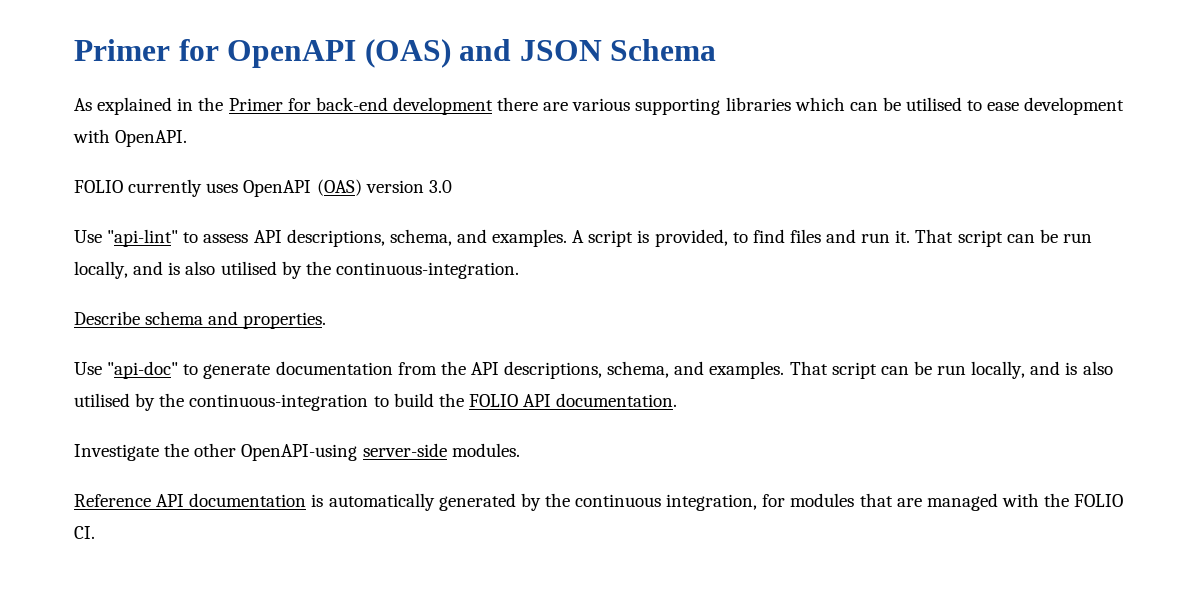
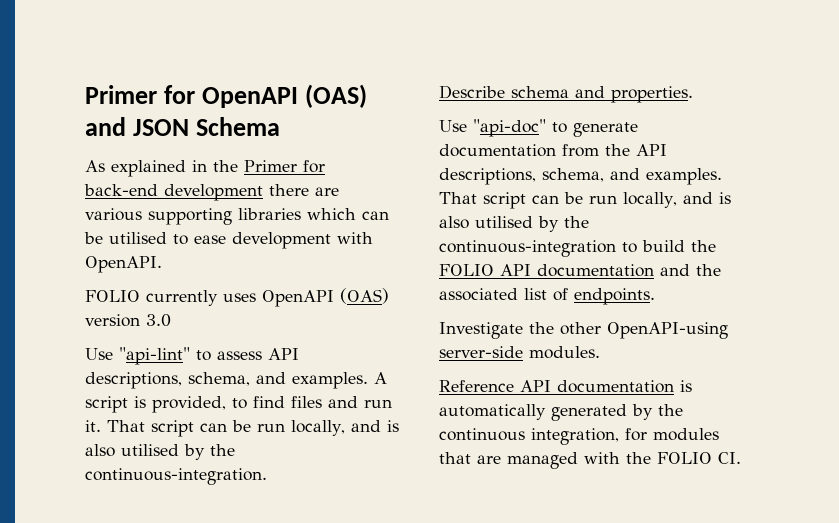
[556,393,678,407] documentation. -> [537,264,721,277] [439,288,655,305] documentation and the associated list of endpoints.

